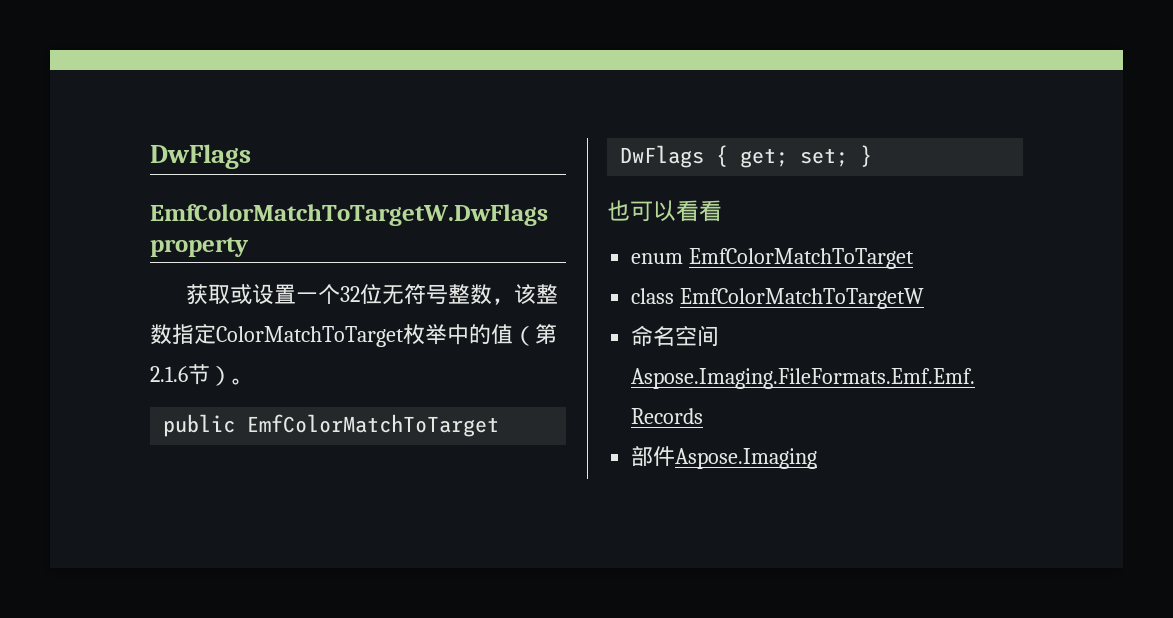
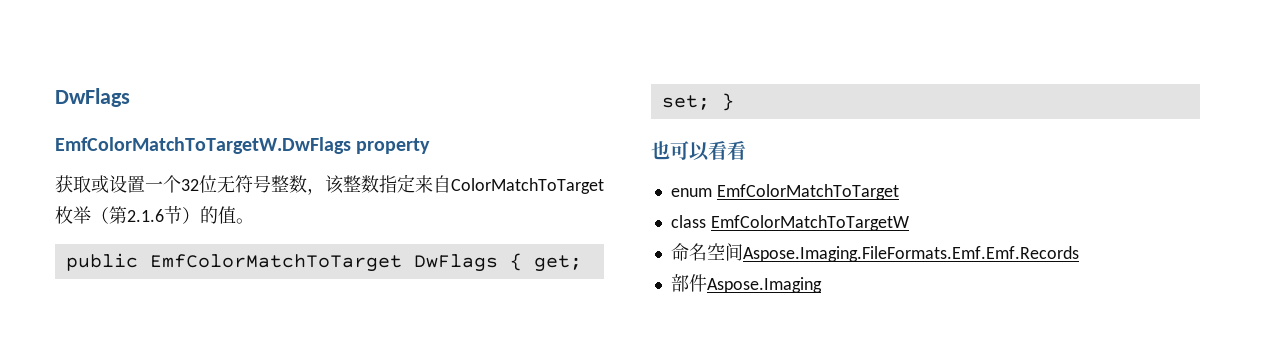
(216, 334) none -> [415,175,451,193] 来自
[447,324,513,345] 中的值 -> (91, 215) none
(232, 376) none -> [200,206,236,224] 的值

